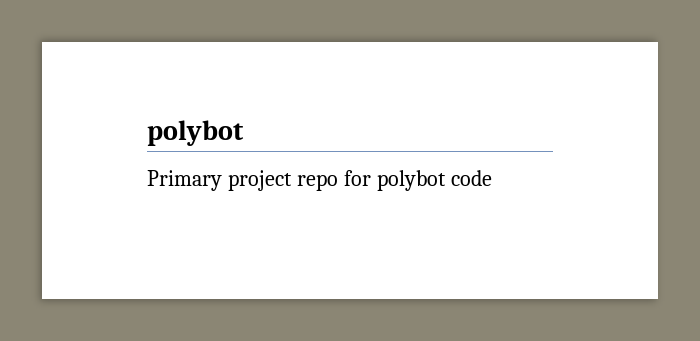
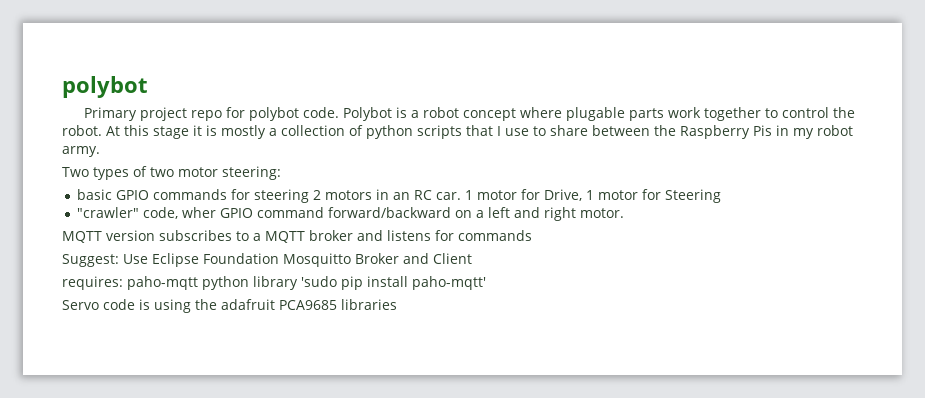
[450,170,492,186] code -> [303,107,856,121] [62,125,853,139] [62,146,100,157] [62,166,281,180] [77,189,722,203] [77,207,625,221] [62,230,532,243] [62,253,472,267] [62,276,486,290] [62,299,397,313] code. Polybot is a robot concept where plugable parts work together to control the robot. At this stage it is mostly a collection of python scripts that I use to share between the Raspberry Pis in my robot army. // Two types of two motor steering: // basic GPIO commands for steering 2 motors in an RC car. 1 motor for Drive, 1 motor for Steering // "crawler" code, wher GPIO command forward/backward on a left and right motor. // MQTT version subscribes to a MQTT broker and listens for commands // Suggest: Use Eclipse Foundation Mosquitto Broker and Client // requires: paho-mqtt python library 'sudo pip install paho-mqtt' // Servo code is using the adafruit PCA9685 libraries

